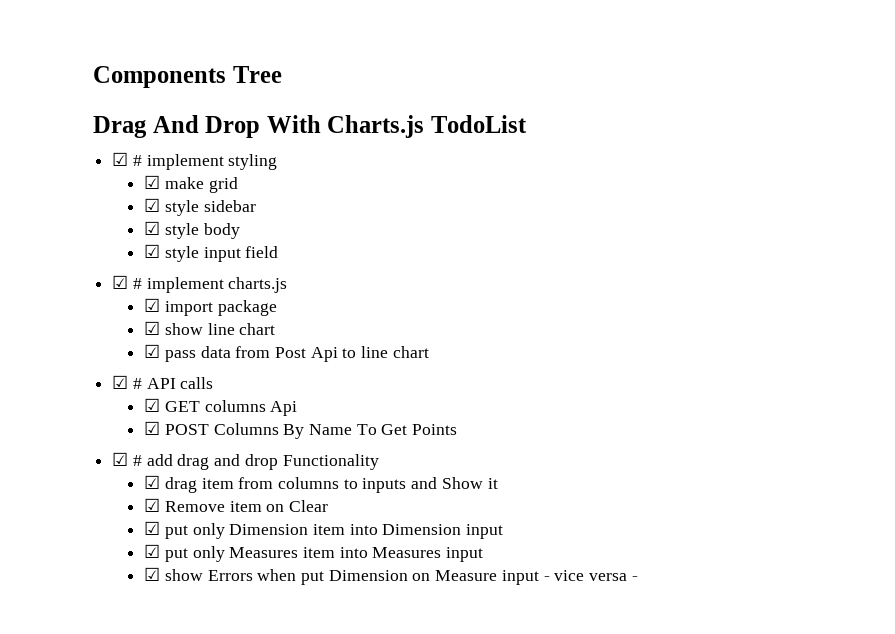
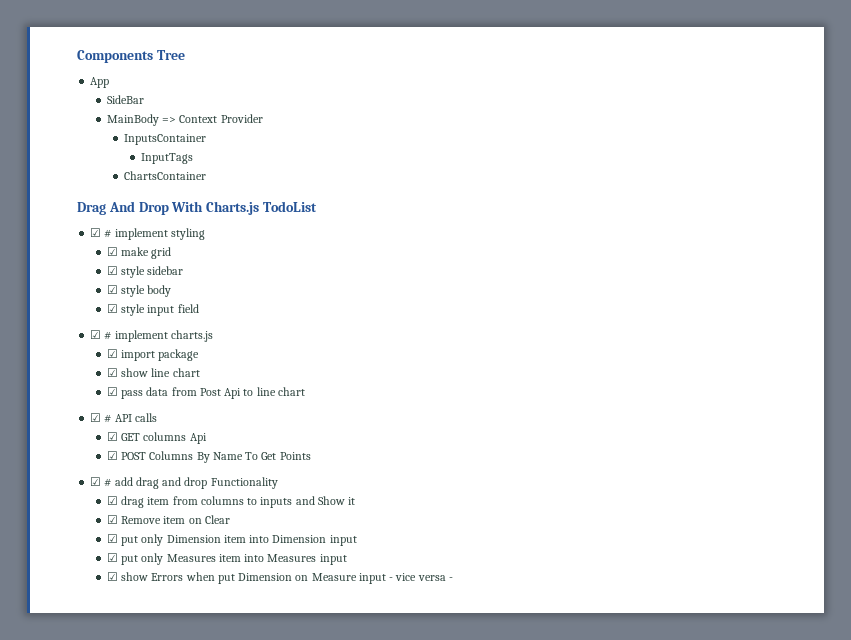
(282, 74) none -> [90,77,110,88] [106,95,144,104] [106,114,263,126] [123,134,206,145] [140,153,193,164] [123,171,206,180] // App // SideBar // MainBody => Context Provider // InputsContainer // InputTags // ChartsContainer

